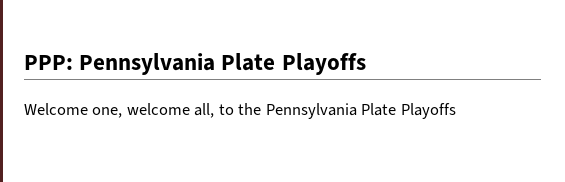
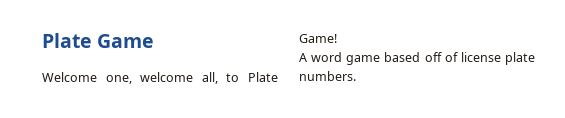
[24,53,366,75] PPP: Pennsylvania Plate Playoffs -> [42,33,155,48] Plate Game
[238,103,456,119] the Pennsylvania Plate Playoffs -> [247,72,278,82] [299,34,337,43] [299,52,535,65] [299,71,356,81] Plate Game! // A word game based off of license plate numbers.

